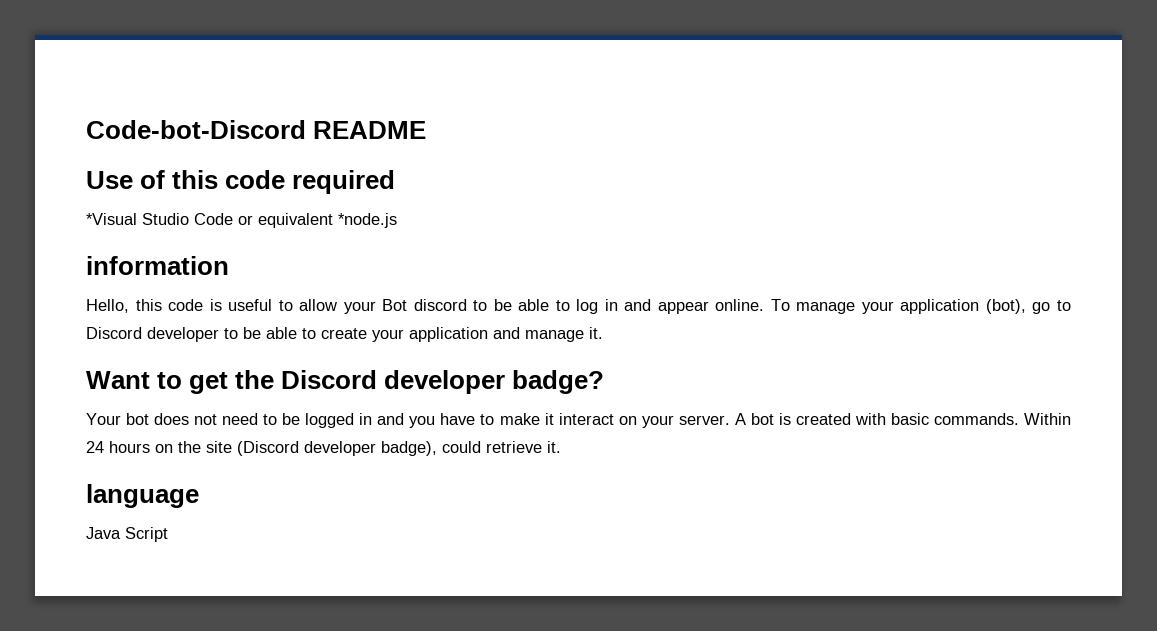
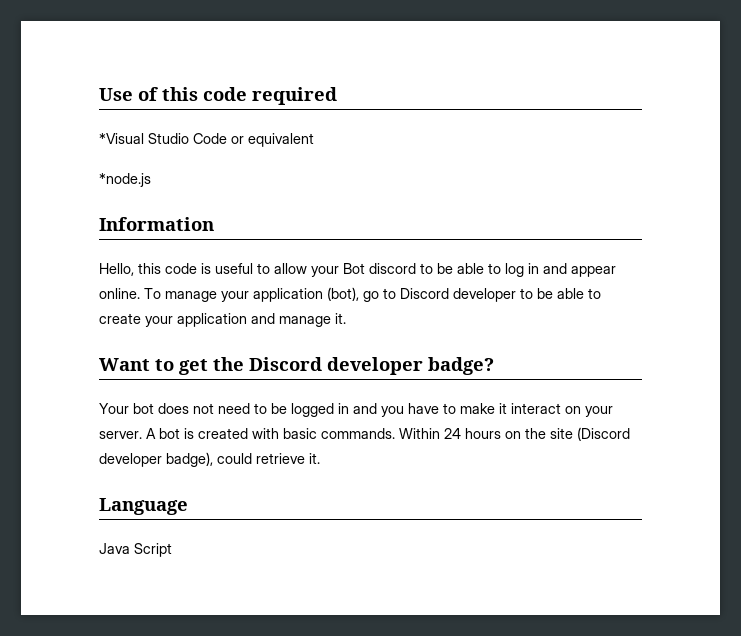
[86,120,427,139] Code-bot-Discord README // -> (99, 94) none
(333, 220) none -> (314, 140) //
[86,256,229,275] information -> [99,217,214,231] Information
[86,484,199,508] language -> [99,498,188,515] Language

